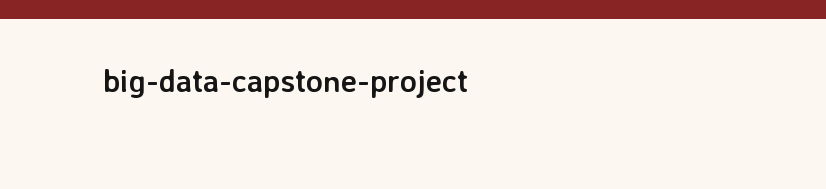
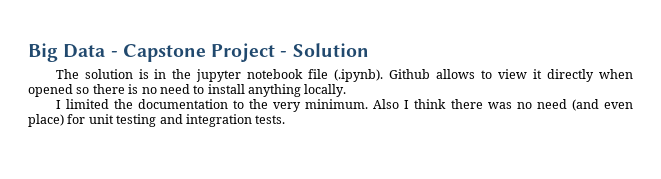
[103,69,468,98] big-data-capstone-project -> [28,43,369,62] [55,69,633,82] [28,84,347,97] [55,99,633,112] [28,114,286,127] Big Data - Capstone Project - Solution // The solution is in the jupyter notebook file (.ipynb). Github allows to view it directly when opened so there is no need to install anything locally. // I limited the documentation to the very minimum. Also I think there was no need (and even place) for unit testing and integration tests.

